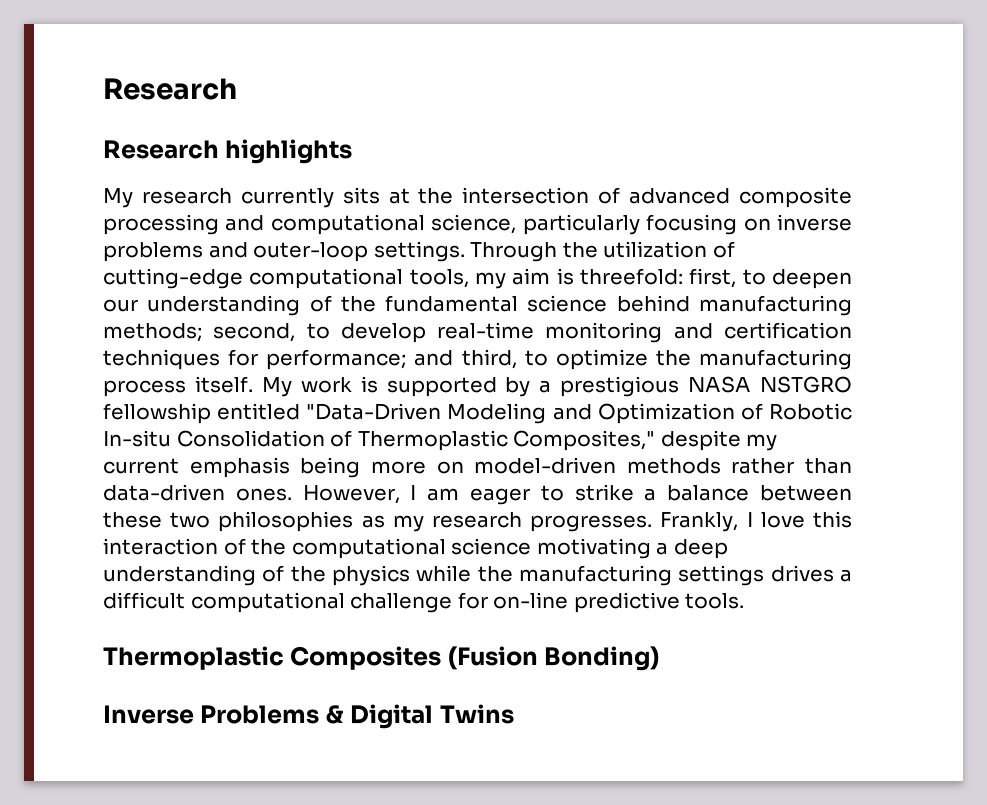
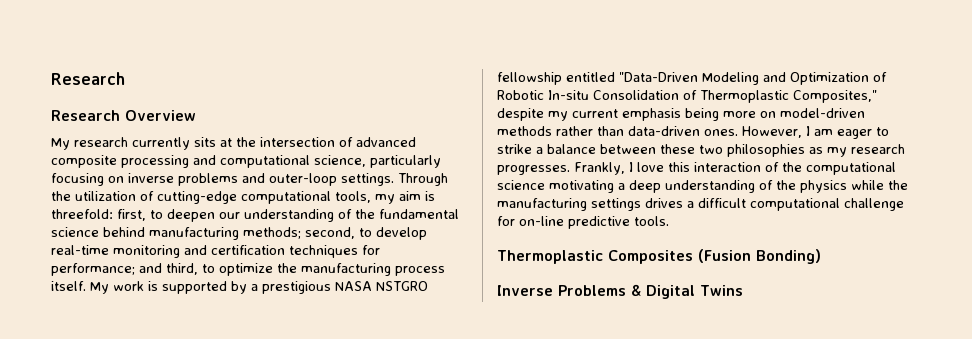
[225,139,353,164] highlights -> [125,110,196,121] Overview

